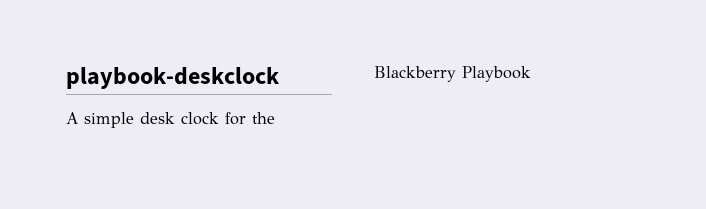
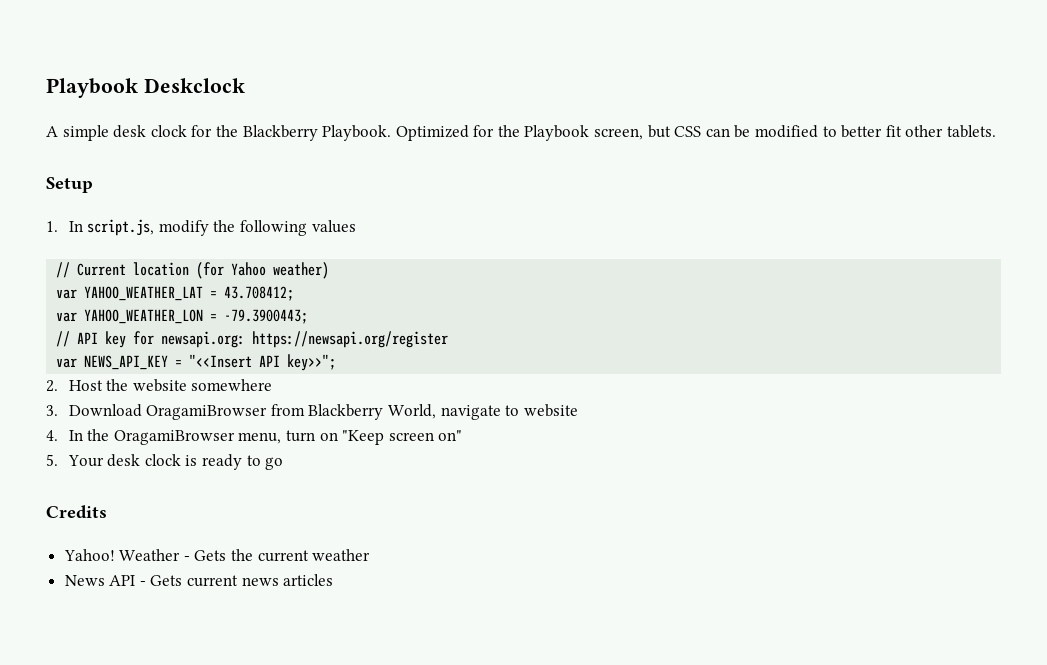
[66,67,279,89] playbook-deskclock -> [46,78,245,98] Playbook Deskclock
[462,66,531,82] Playbook -> [322,125,996,141] [46,177,93,193] [46,219,356,236] [56,262,330,279] [56,286,295,301] [56,309,309,324] [56,331,449,348] [56,354,337,371] [46,379,273,392] [46,404,578,420] [46,429,463,445] [46,454,284,470] [46,505,107,519] [63,549,371,562] [64,574,334,587] Playbook. Optimized for the Playbook screen, but CSS can be modified to better fit other tablets. // Setup // 1. In script.js, modify the following values // // Current location (for Yahoo weather) // var YAHOO_WEATHER_LAT = 43.708412; // var YAHOO_WEATHER_LON = -79.3900443; // // API key for newsapi.org: https://newsapi.org/register // var NEWS_API_KEY = "<<Insert API key>>"; // 2. Host the website somewhere // 3. Download OragamiBrowser from Blackberry World, navigate to website // 4. In the OragamiBrowser menu, turn on "Keep screen on" // 5. Your desk clock is ready to go // Credits // Yahoo! Weather - Gets the current weather // News API - Gets current news articles

